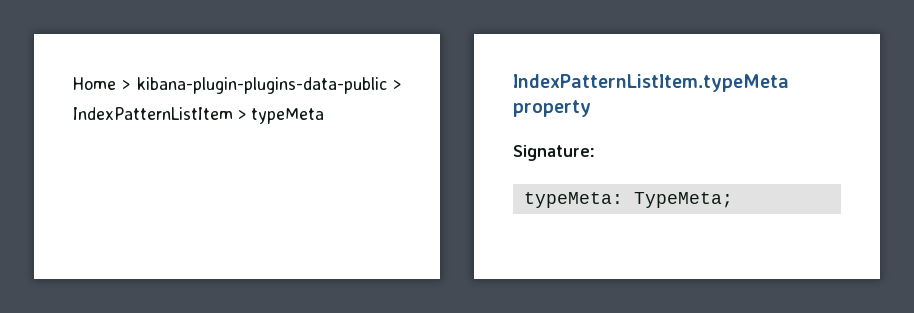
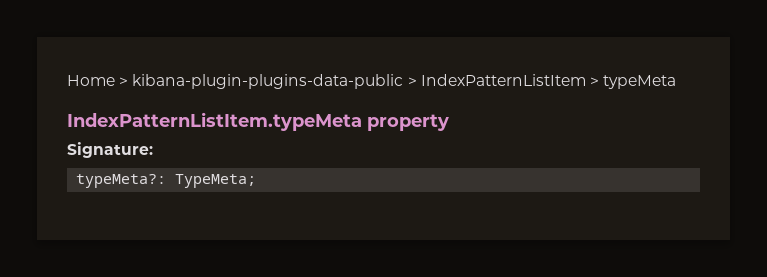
[523,192,623,208] typeMeta: -> [76,174,167,188] typeMeta?:

